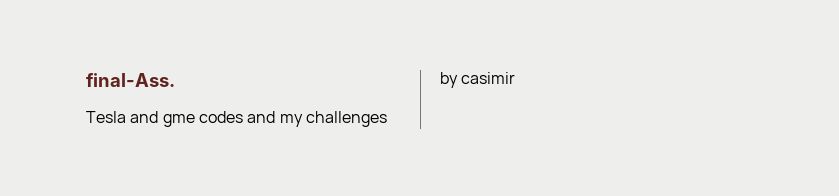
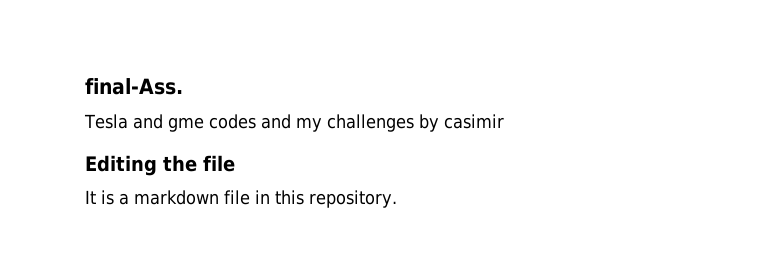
(516, 78) none -> [85,155,235,176] [85,190,397,208] // Editing the file // It is a markdown file in this repository.

